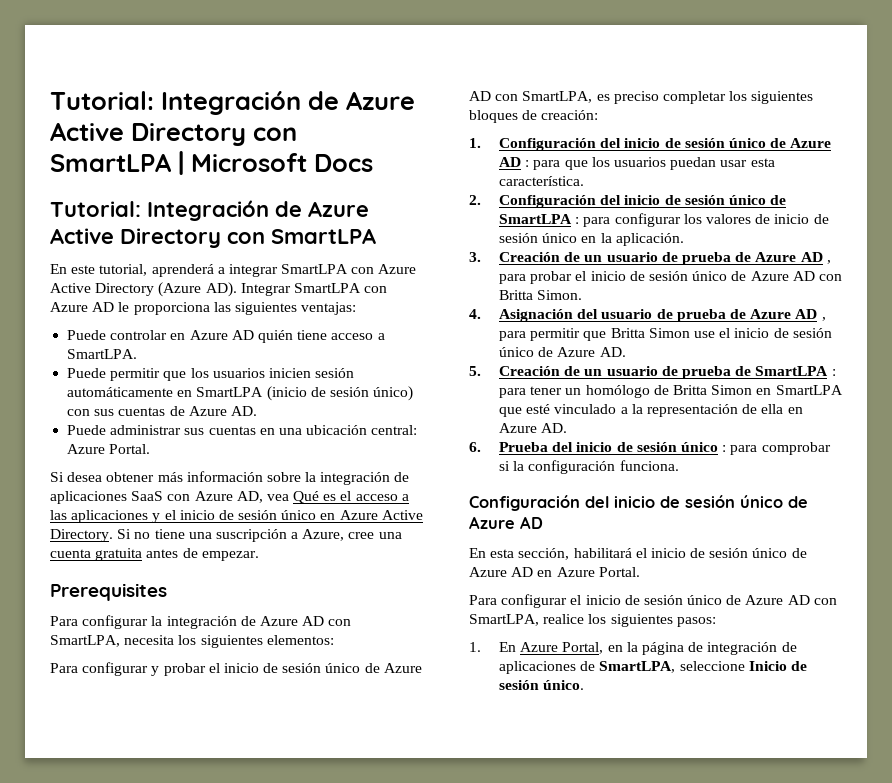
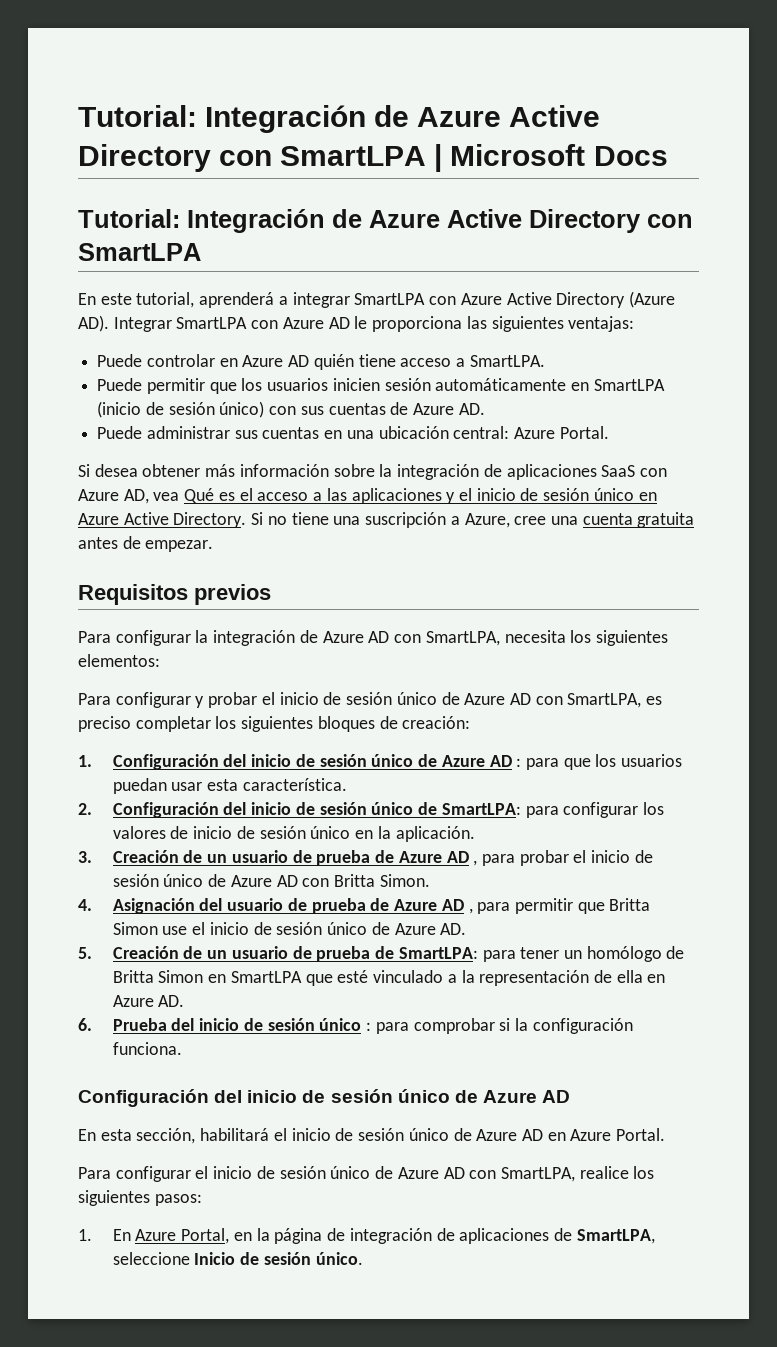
[50,583,167,601] Prerequisites -> [78,584,271,605] Requisitos previos
[499,214,580,224] SmartLPA : -> [441,803,521,815] SmartLPA:
[755,366,836,376] SmartLPA : -> [398,947,478,959] SmartLPA:

